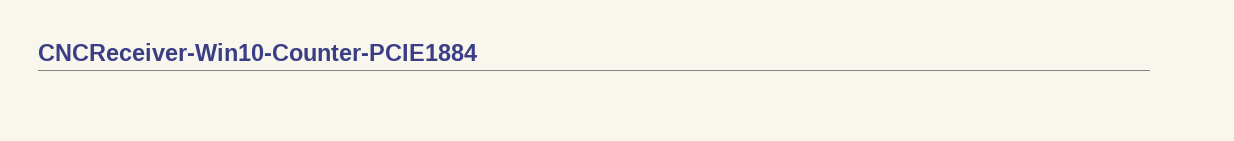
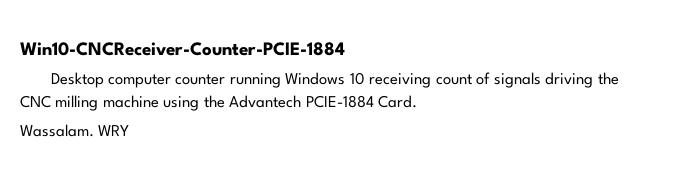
[38,43,477,61] CNCReceiver-Win10-Counter-PCIE1884 -> [20,42,345,56] [50,72,619,88] [20,95,418,111] [20,124,130,137] Win10-CNCReceiver-Counter-PCIE-1884 // Desktop computer counter running Windows 10 receiving count of signals driving the CNC milling machine using the Advantech PCIE-1884 Card. // Wassalam. WRY

